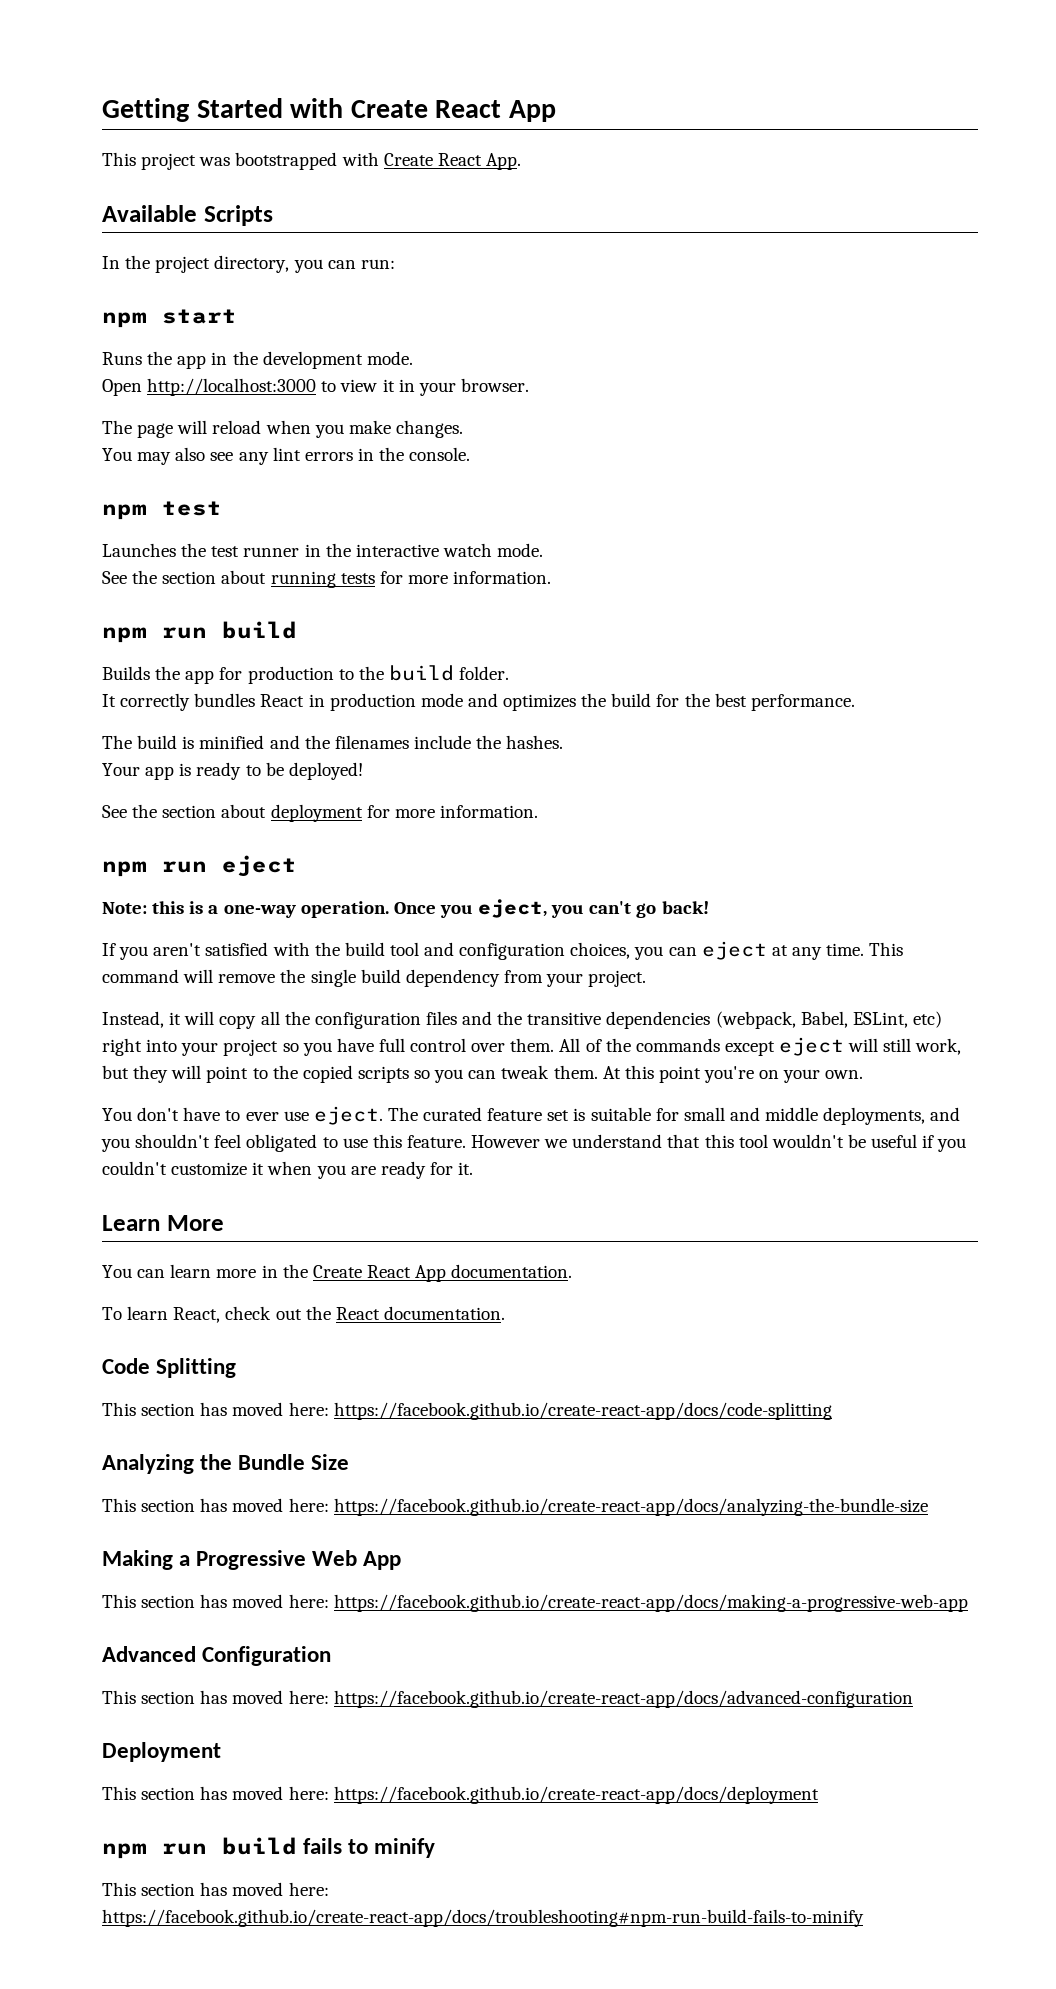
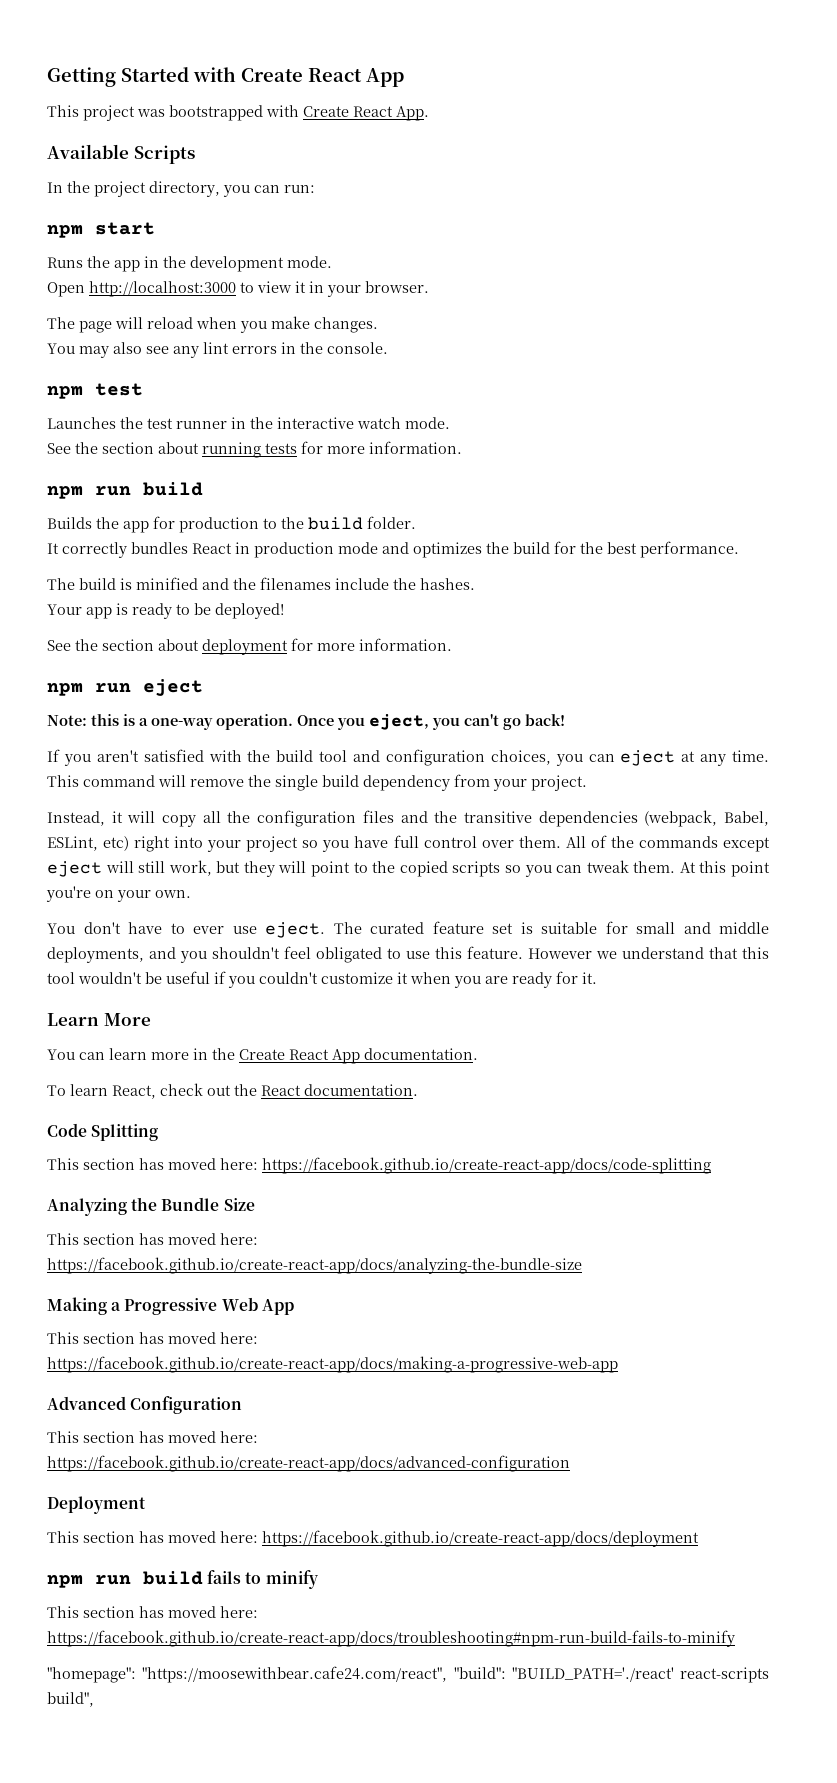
(864, 1918) none -> [47,1666,769,1683] [47,1692,94,1707] // "homepage": "https://moosewithbear.cafe24.com/react", "build": "BUILD_PATH='./react' react-scripts build",

